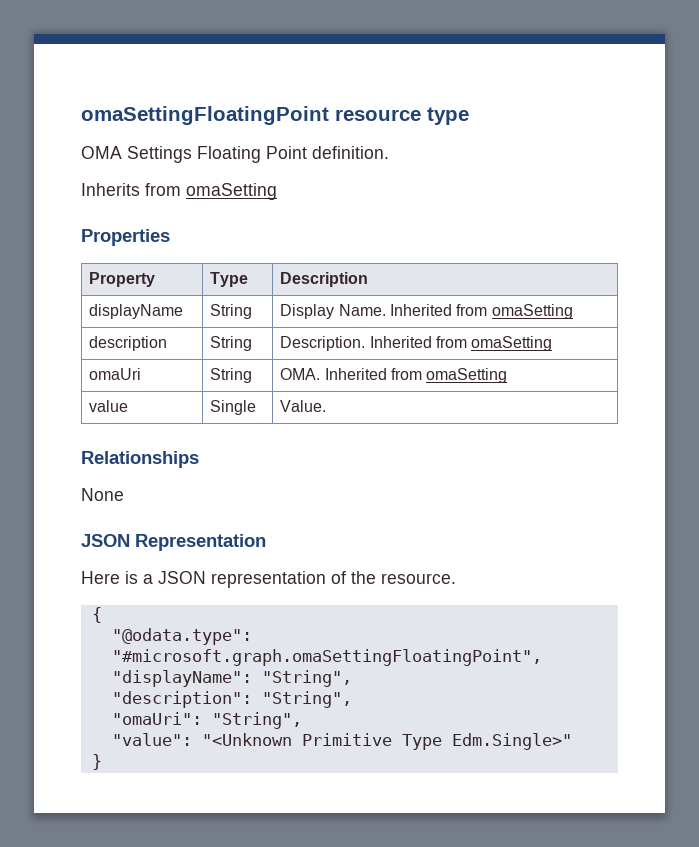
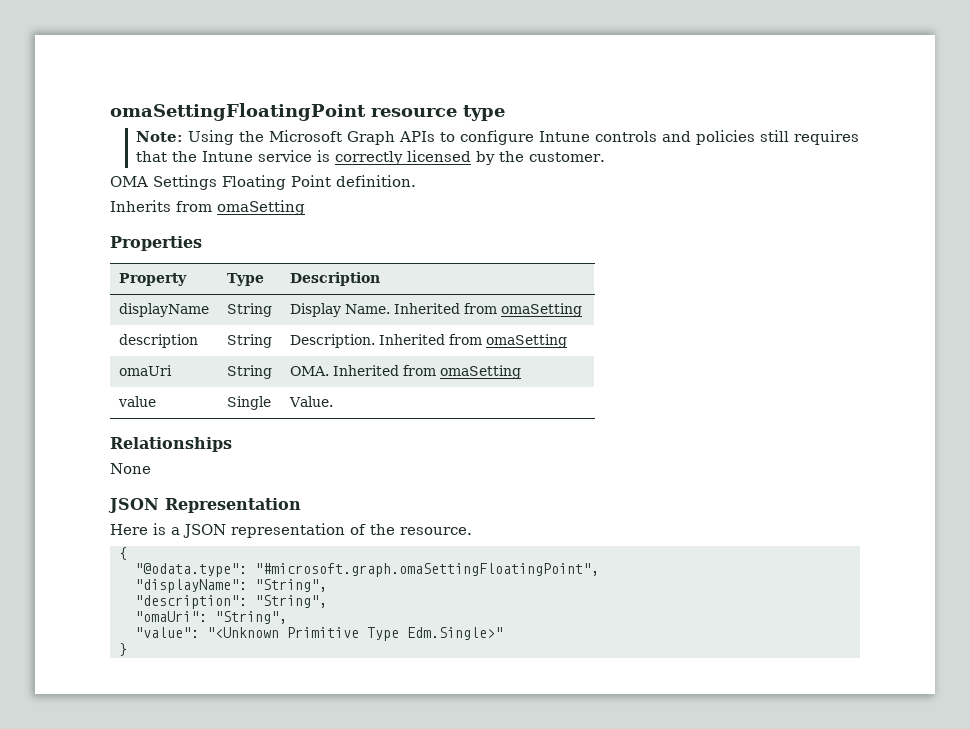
(469, 116) none -> [135,130,859,145] [135,150,605,165] // Note: Using the Microsoft Graph APIs to configure Intune controls and policies still requires that the Intune service is correctly licensed by the customer.

